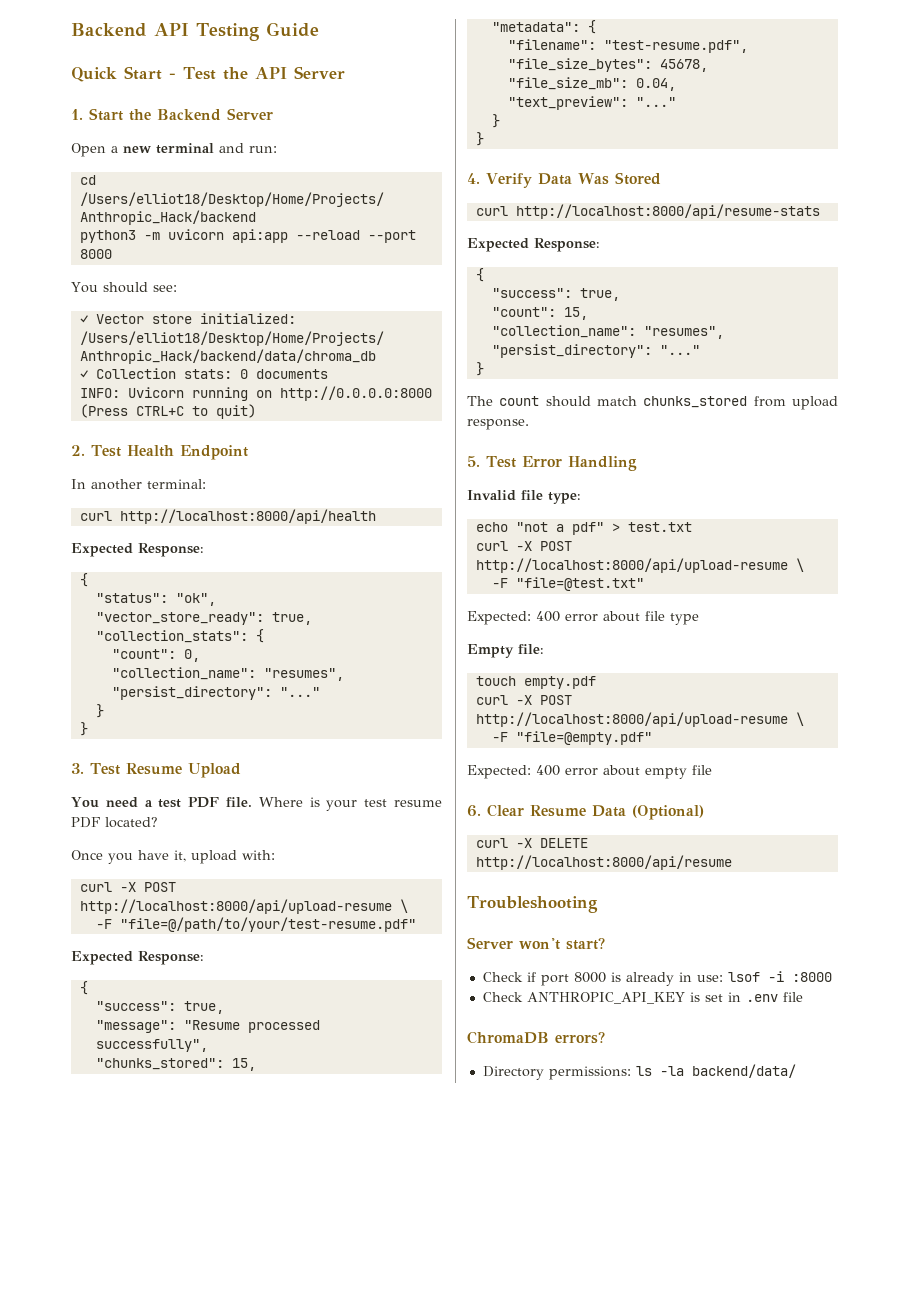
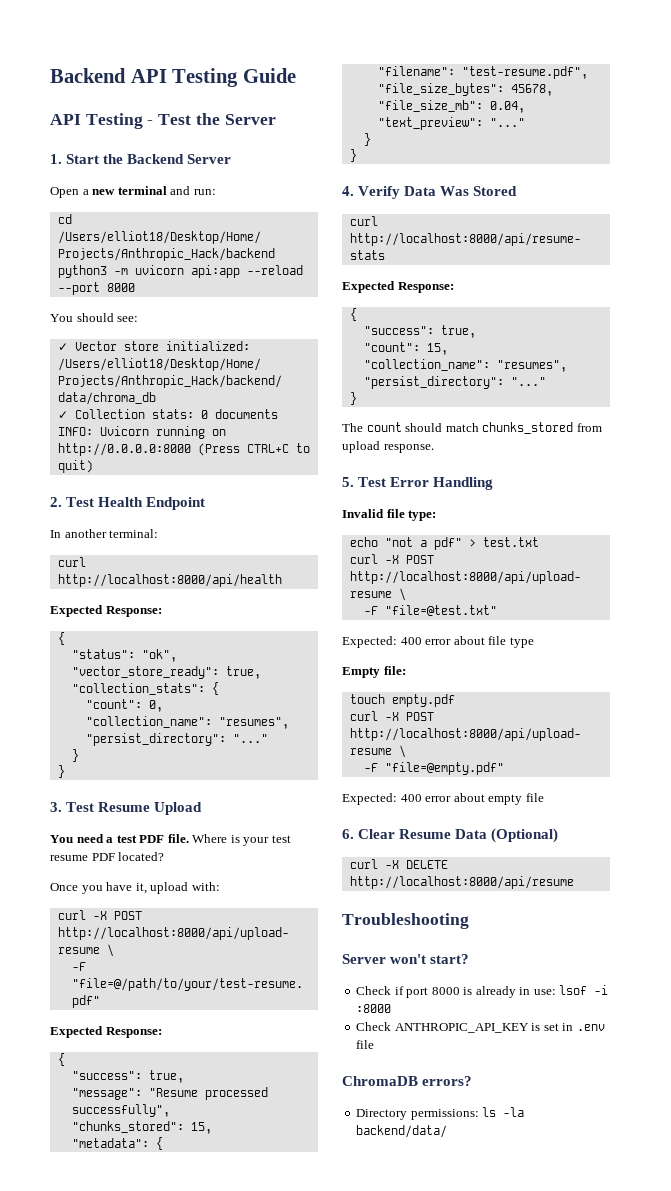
[71,66,162,82] Quick Start -> [50,113,143,129] API Testing
[254,67,287,79] API -> (220, 119) none

